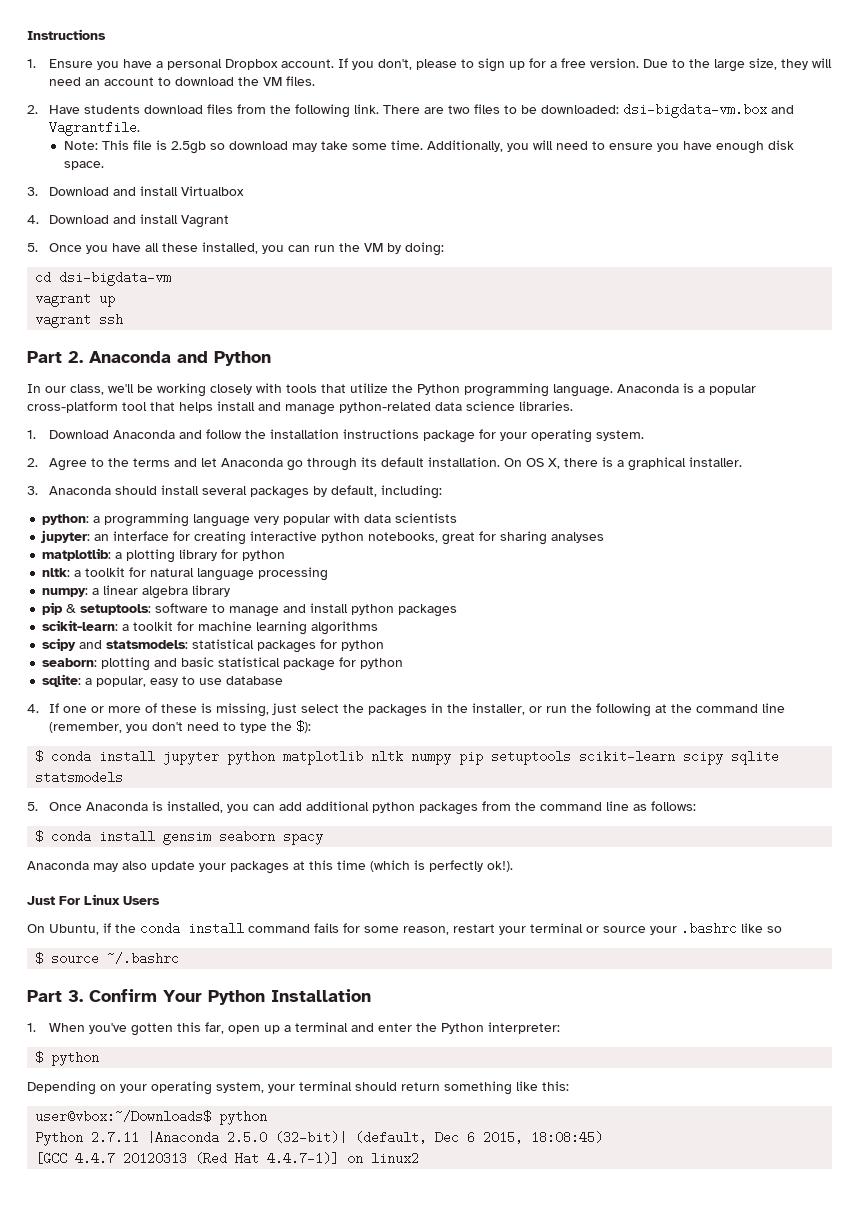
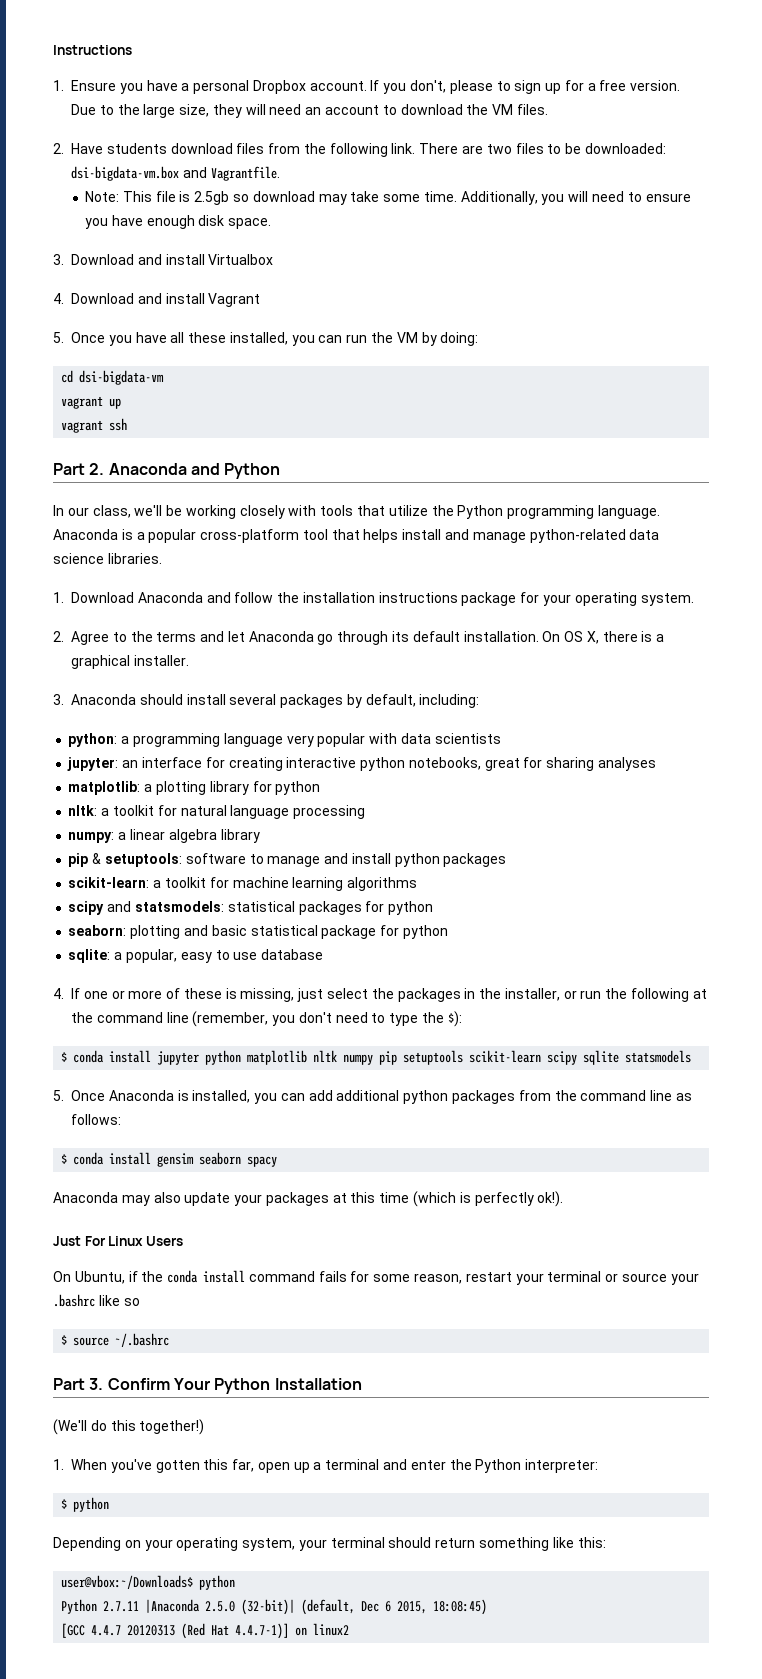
(371, 995) none -> [53,1419,205,1435] // (We'll do this together!)

